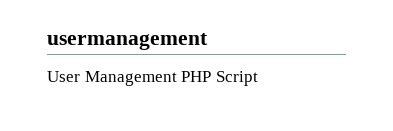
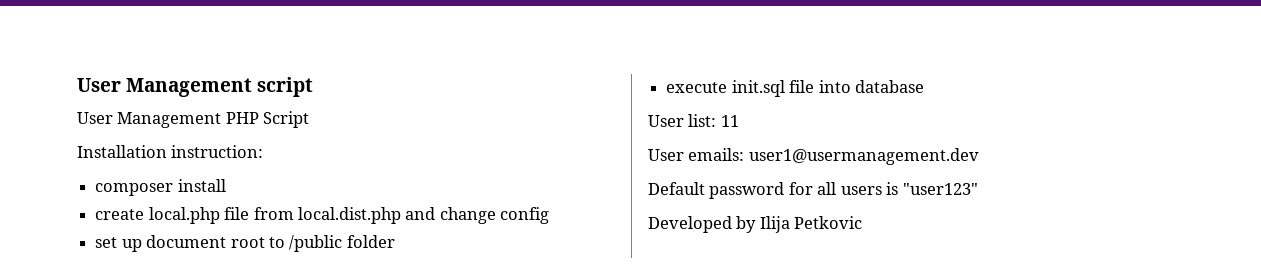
[47,33,208,50] usermanagement -> [77,77,314,97] User Management script
(258, 78) none -> [77,145,264,158] [95,179,226,196] [95,207,550,224] [95,235,395,252] [666,80,924,97] [648,114,739,127] [648,148,979,165] [648,182,978,199] [648,216,863,233] // Installation instruction: // composer install // create local.php file from local.dist.php and change config // set up document root to /public folder // execute init.sql file into database // User list: 11 // User emails: user1@usermanagement.dev // Default password for all users is "user123" // Developed by Ilija Petkovic

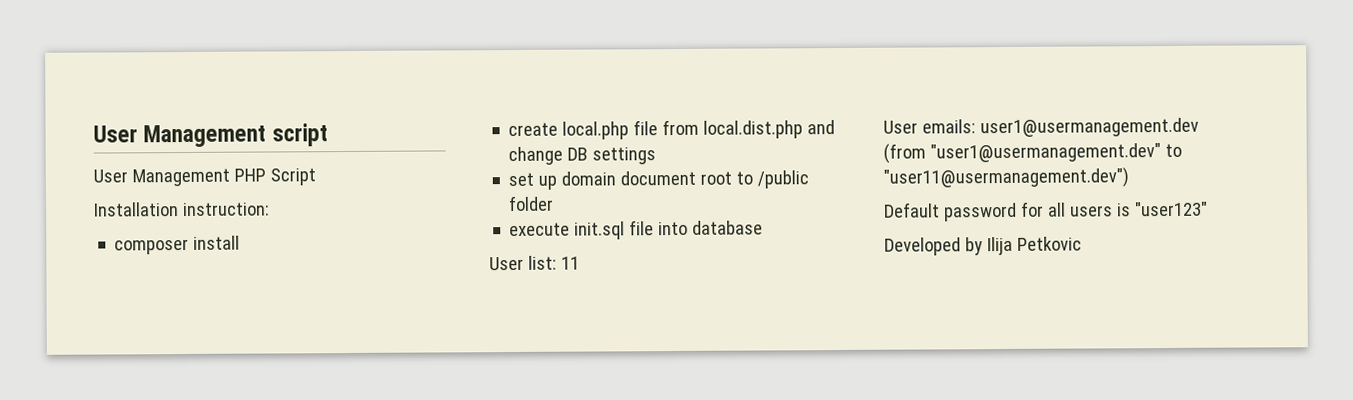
[500,207,550,224] config -> [567,147,657,165] DB settings
(142, 245) none -> [561,171,617,186] domain
(979, 156) none -> [883,143,1182,164] [883,167,1129,189] (from "user1@usermanagement.dev" to "user11@usermanagement.dev")

